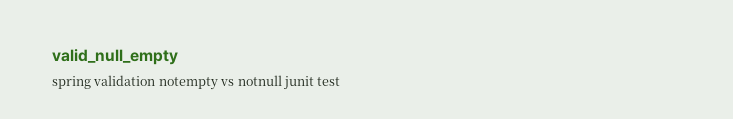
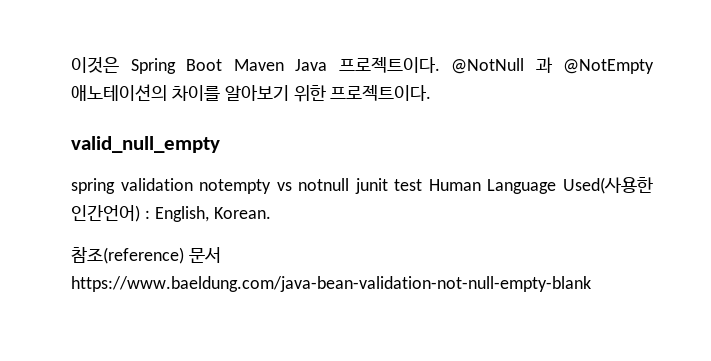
(52, 57) none -> [71,57,654,74] [71,84,432,102] 이것은 Spring Boot Maven Java 프로젝트이다. @NotNull 과 @NotEmpty 애노테이션의 차이를 알아보기 위한 프로젝트이다. //
(341, 81) none -> [428,177,653,194] [71,205,271,222] [71,247,221,264] [71,276,591,292] Human Language Used(사용한 인간언어) : English, Korean. // 참조(reference) 문서 https://www.baeldung.com/java-bean-validation-not-null-empty-blank

